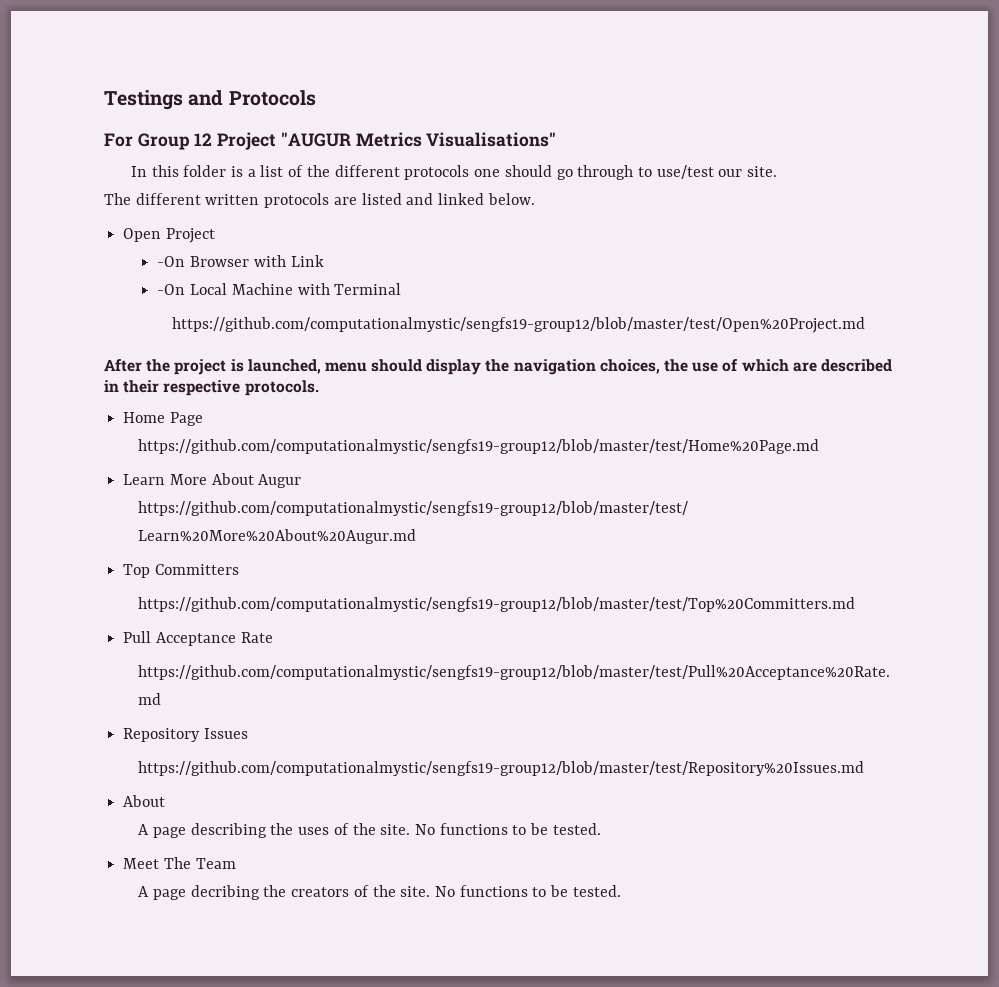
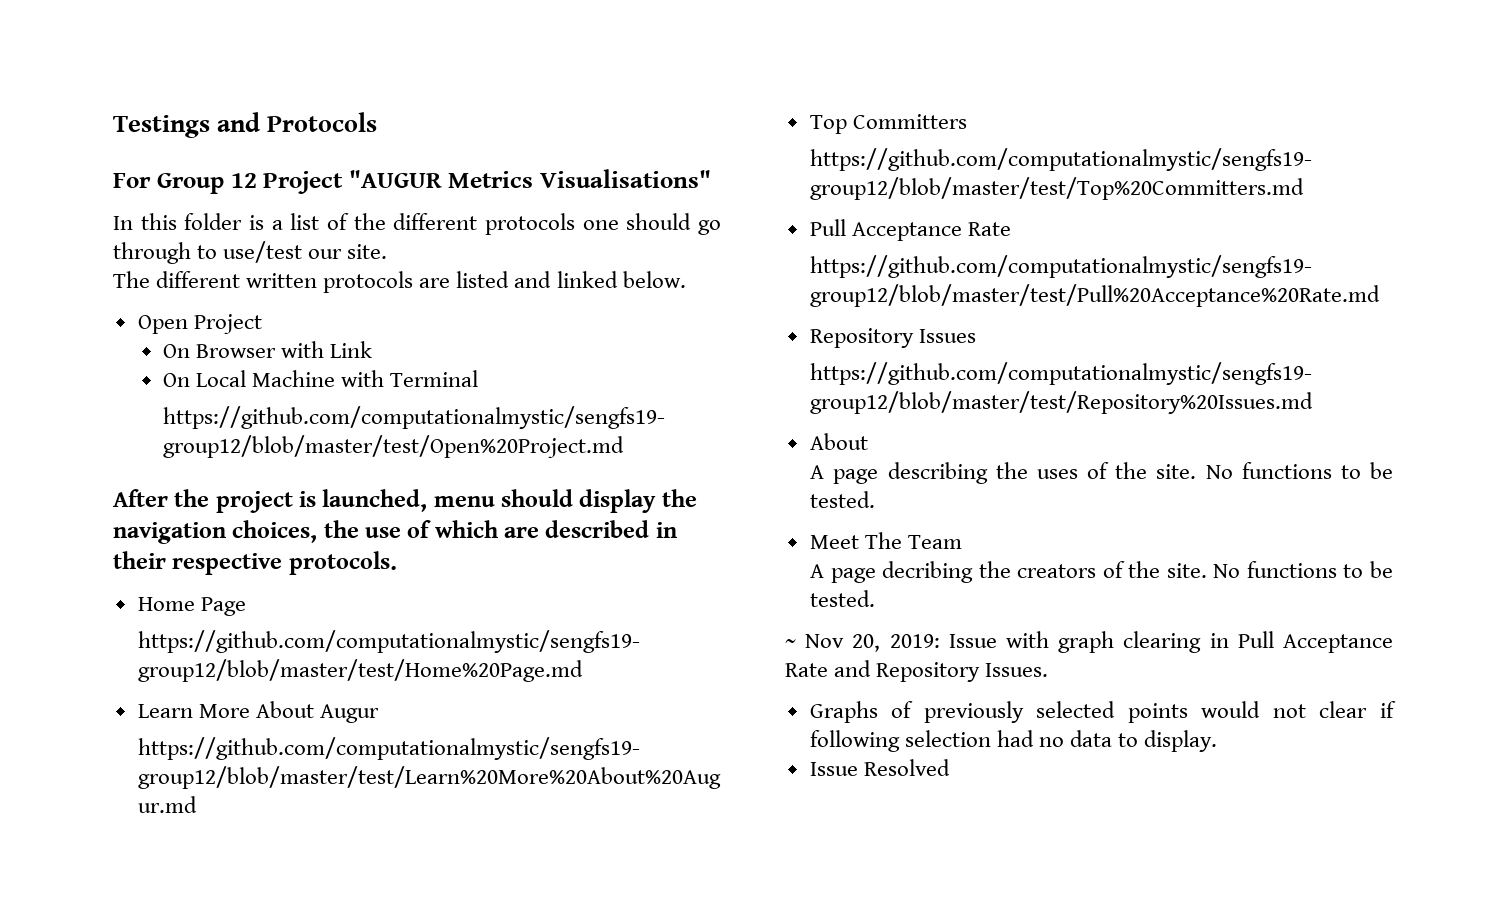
[157,256,186,267] -On -> [162,344,190,358] On
[157,284,186,295] -On -> [162,373,190,387] On
(621, 891) none -> [785,631,1393,653] [785,660,1049,682] [809,701,1396,723] [809,730,1218,752] [809,759,950,776] // ~ Nov 20, 2019: Issue with graph clearing in Pull Acceptance Rate and Repository Issues. // Graphs of previously selected points would not clear if following selection had no data to display. // Issue Resolved

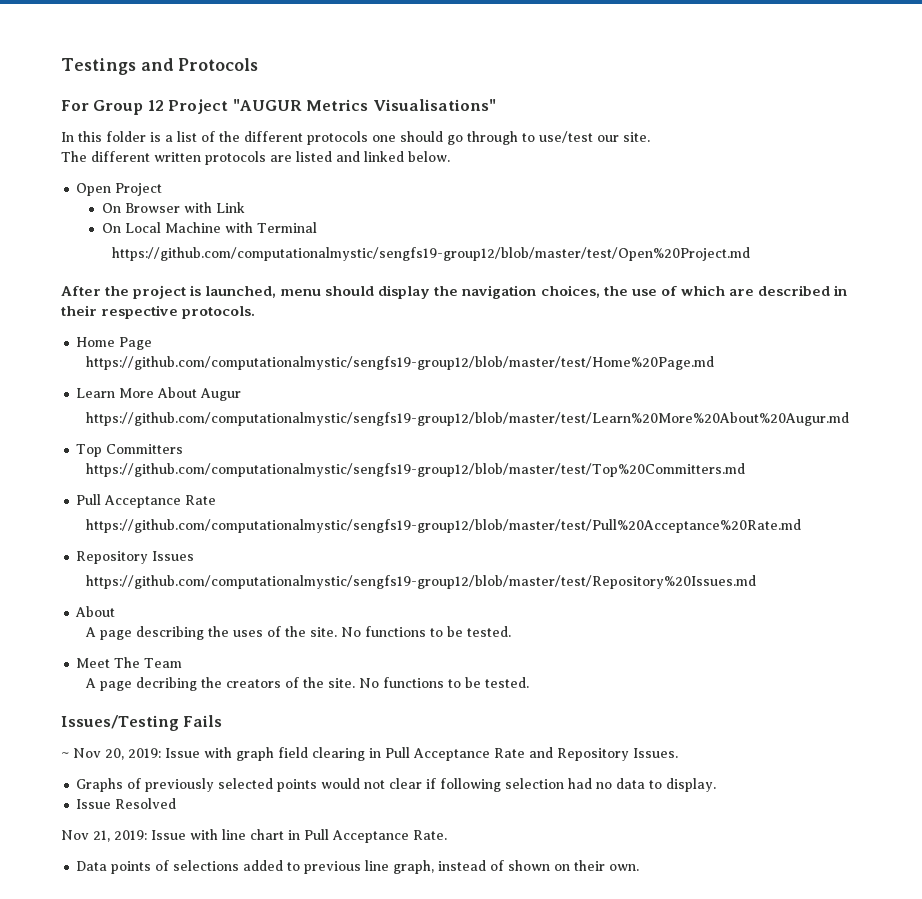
(876, 598) none -> [61,715,223,731] // Issues/Testing Fails
(1115, 642) none -> [278,747,308,758] field
(950, 767) none -> [61,829,447,843] [76,860,640,874] // Nov 21, 2019: Issue with line chart in Pull Acceptance Rate. // Data points of selections added to previous line graph, instead of shown on their own.

